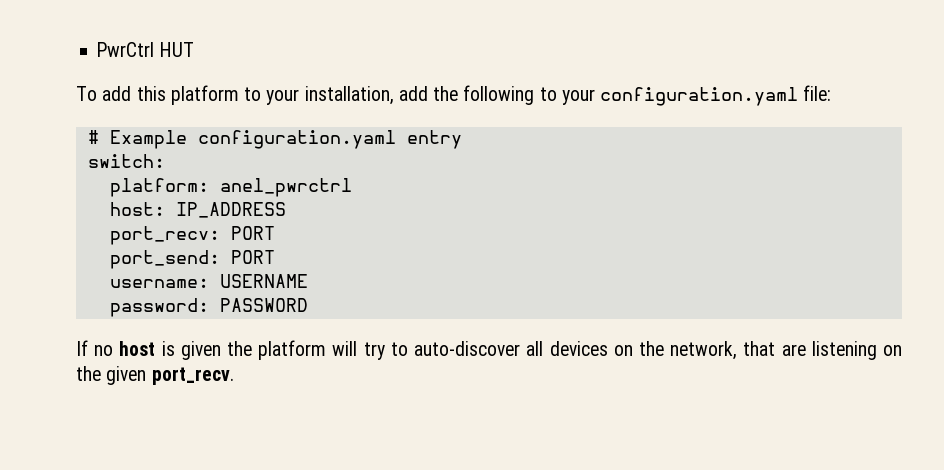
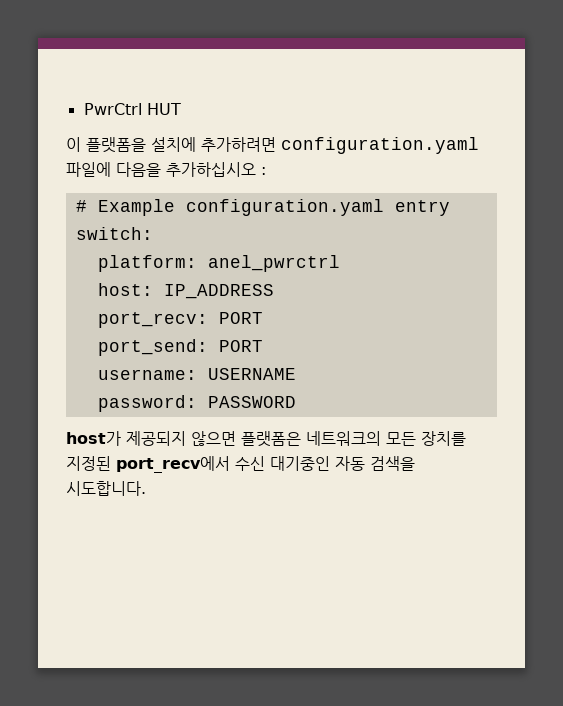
[76,85,832,106] To add this platform to your installation, add the following to your configuration.yaml file: -> [66,137,479,154] [66,162,266,177] 이 플랫폼을 설치에 추가하려면 configuration.yaml 파일에 다음을 추가하십시오 :
[76,340,903,360] [76,366,234,385] If no host is given the platform will try to auto-discover all devices on the network, that are listening on the given port_recv. -> [66,431,466,447] [66,456,415,473] [66,481,146,496] host가 제공되지 않으면 플랫폼은 네트워크의 모든 장치를 지정된 port_recv에서 수신 대기중인 자동 검색을 시도합니다.

